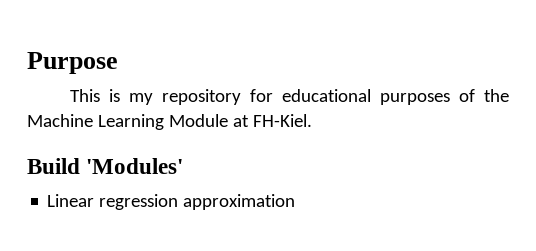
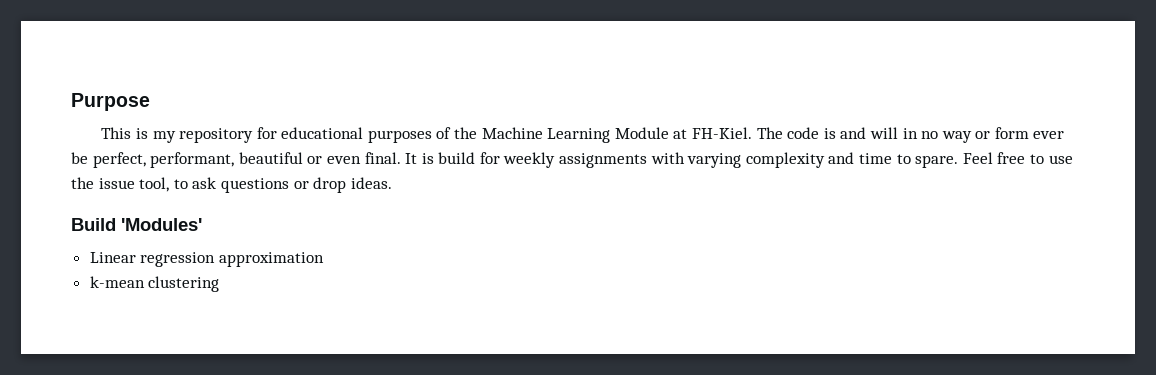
(312, 120) none -> [756,127,1065,143] [71,152,1073,168] [71,177,392,193] The code is and will in no way or form ever be perfect, performant, beautiful or even final. It is build for weekly assignments with varying complexity and time to spare. Feel free to use the issue tool, to ask questions or drop ideas.
(296, 202) none -> [89,276,220,292] // k-mean clustering

